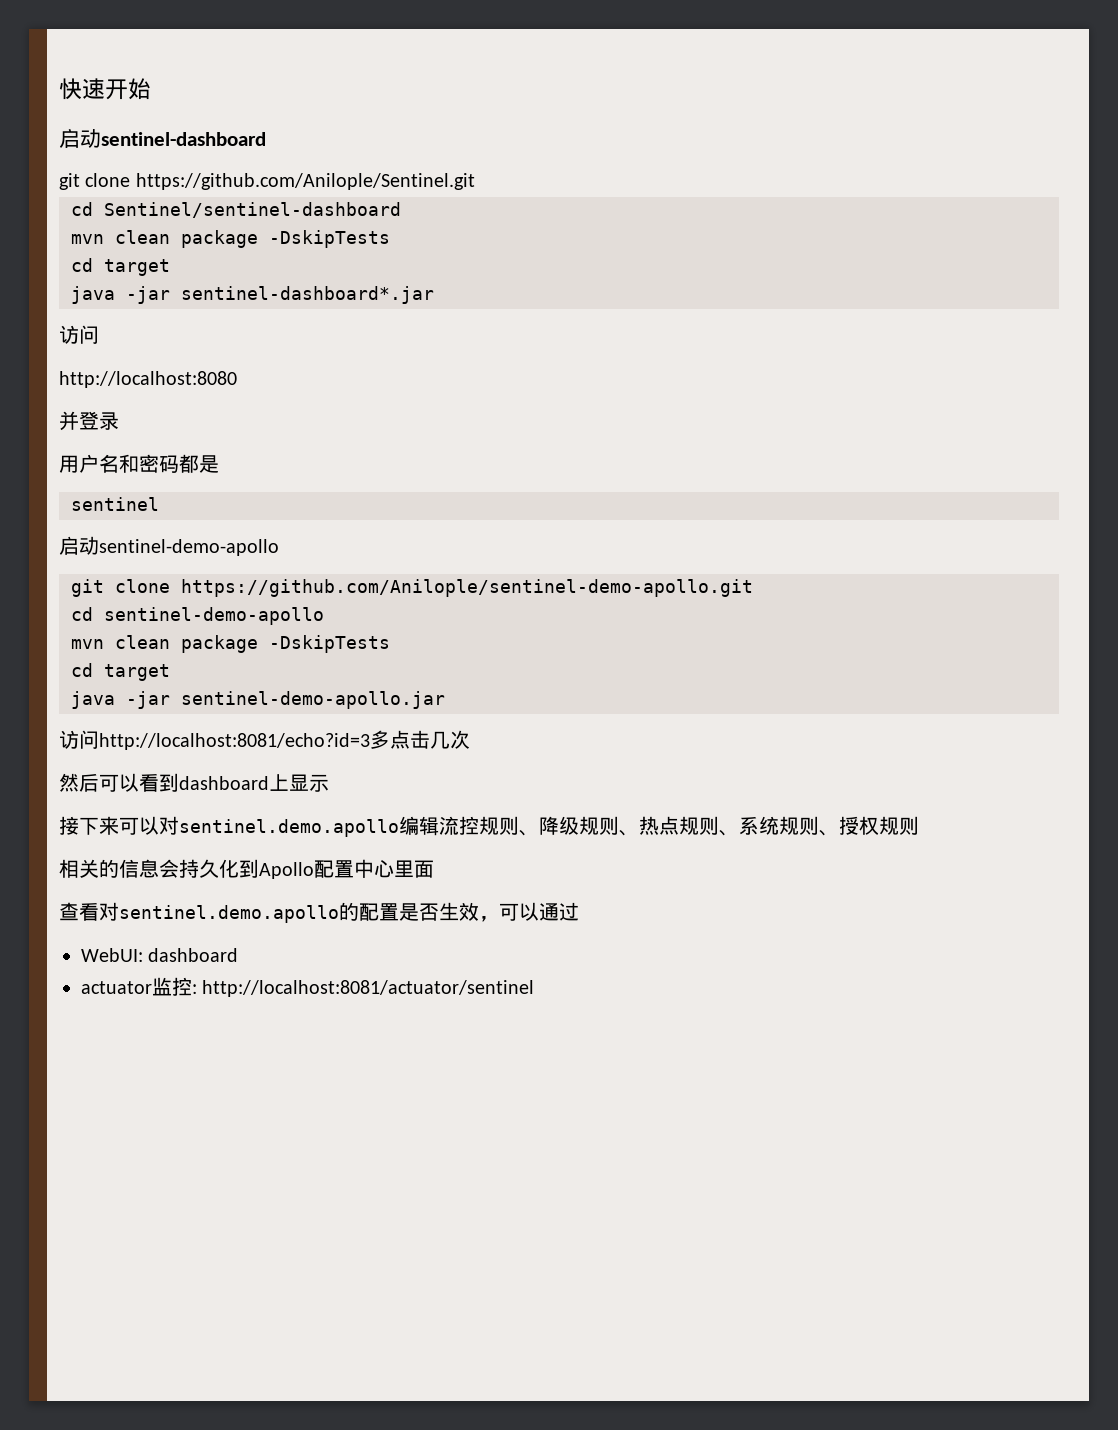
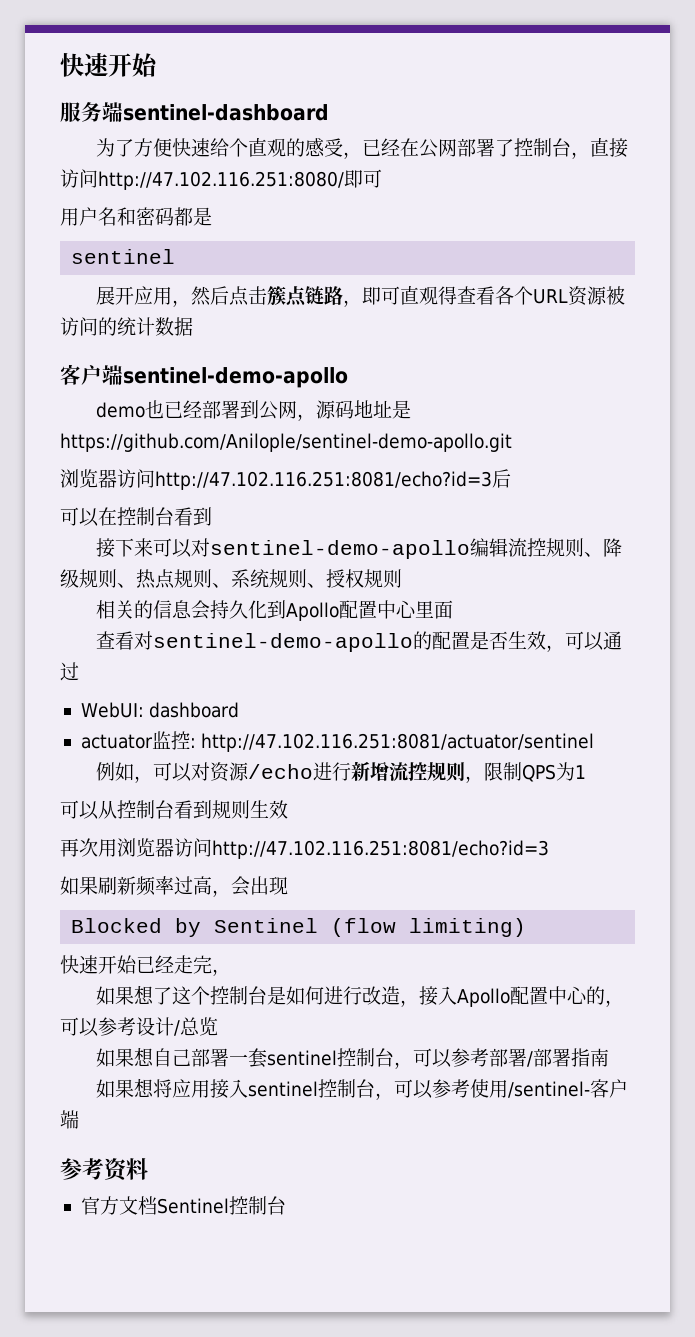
[59,128,101,148] 启动 -> [60,102,123,122] 服务端
[59,173,475,190] [71,202,401,218] [71,230,390,248] [71,258,170,276] [71,286,434,304] [59,325,99,344] [59,371,237,388] [59,411,119,431] git clone https://github.com/Anilople/Sentinel.git // cd Sentinel/sentinel-dashboard // mvn clean package -DskipTests // cd target // java -jar sentinel-dashboard*.jar // 访问 // http://localhost:8080 // 并登录 -> [95,138,628,159] [60,169,382,190] 为了方便快速给个直观的感受，已经在公网部署了控制台，直接访问http://47.102.116.251:8080/即可
[59,536,279,556] [71,579,753,597] [71,607,324,625] [71,635,390,653] [71,663,170,681] [71,691,445,709] [59,730,470,750] [59,773,329,792] 启动sentinel-demo-apollo // git clone https://github.com/Anilople/sentinel-demo-apollo.git // cd sentinel-demo-apollo // mvn clean package -DskipTests // cd target // java -jar sentinel-demo-apollo.jar // 访问http://localhost:8081/echo?id=3多点击几次 // 然后可以看到dashboard上显示 -> [95,286,625,307] [60,317,193,336] [60,364,348,388] [95,400,411,421] [60,433,512,452] [60,469,511,490] [60,507,212,527] 展开应用，然后点击簇点链路，即可直观得查看各个URL资源被访问的统计数据 // 客户端sentinel-demo-apollo // demo也已经部署到公网，源码地址是https://github.com/Anilople/sentinel-demo-apollo.git // 浏览器访问http://47.102.116.251:8081/echo?id=3后 // 可以在控制台看到
[179,819,399,837] sentinel.demo.apollo -> [209,540,470,559] sentinel-demo-apollo
[119,905,339,923] sentinel.demo.apollo -> [152,633,413,652] sentinel-demo-apollo
[202,980,535,997] http://localhost:8081/actuator/sentinel -> [201,733,595,752] [95,761,586,783] [60,800,288,820] [60,838,549,859] [60,876,288,897] [71,918,527,937] [60,955,231,976] [95,985,624,1007] [60,1017,218,1037] [95,1047,609,1069] [95,1078,628,1100] [60,1110,79,1129] [60,1158,148,1182] [80,1196,286,1215] http://47.102.116.251:8081/actuator/sentinel // 例如，可以对资源/echo进行新增流控规则，限制QPS为1 // 可以从控制台看到规则生效 // 再次用浏览器访问http://47.102.116.251:8081/echo?id=3 // 如果刷新频率过高，会出现 // Blocked by Sentinel (flow limiting) // 快速开始已经走完， // 如果想了这个控制台是如何进行改造，接入Apollo配置中心的，可以参考设计/总览 // 如果想自己部署一套sentinel控制台，可以参考部署/部署指南 // 如果想将应用接入sentinel控制台，可以参考使用/sentinel-客户端 // 参考资料 // 官方文档Sentinel控制台

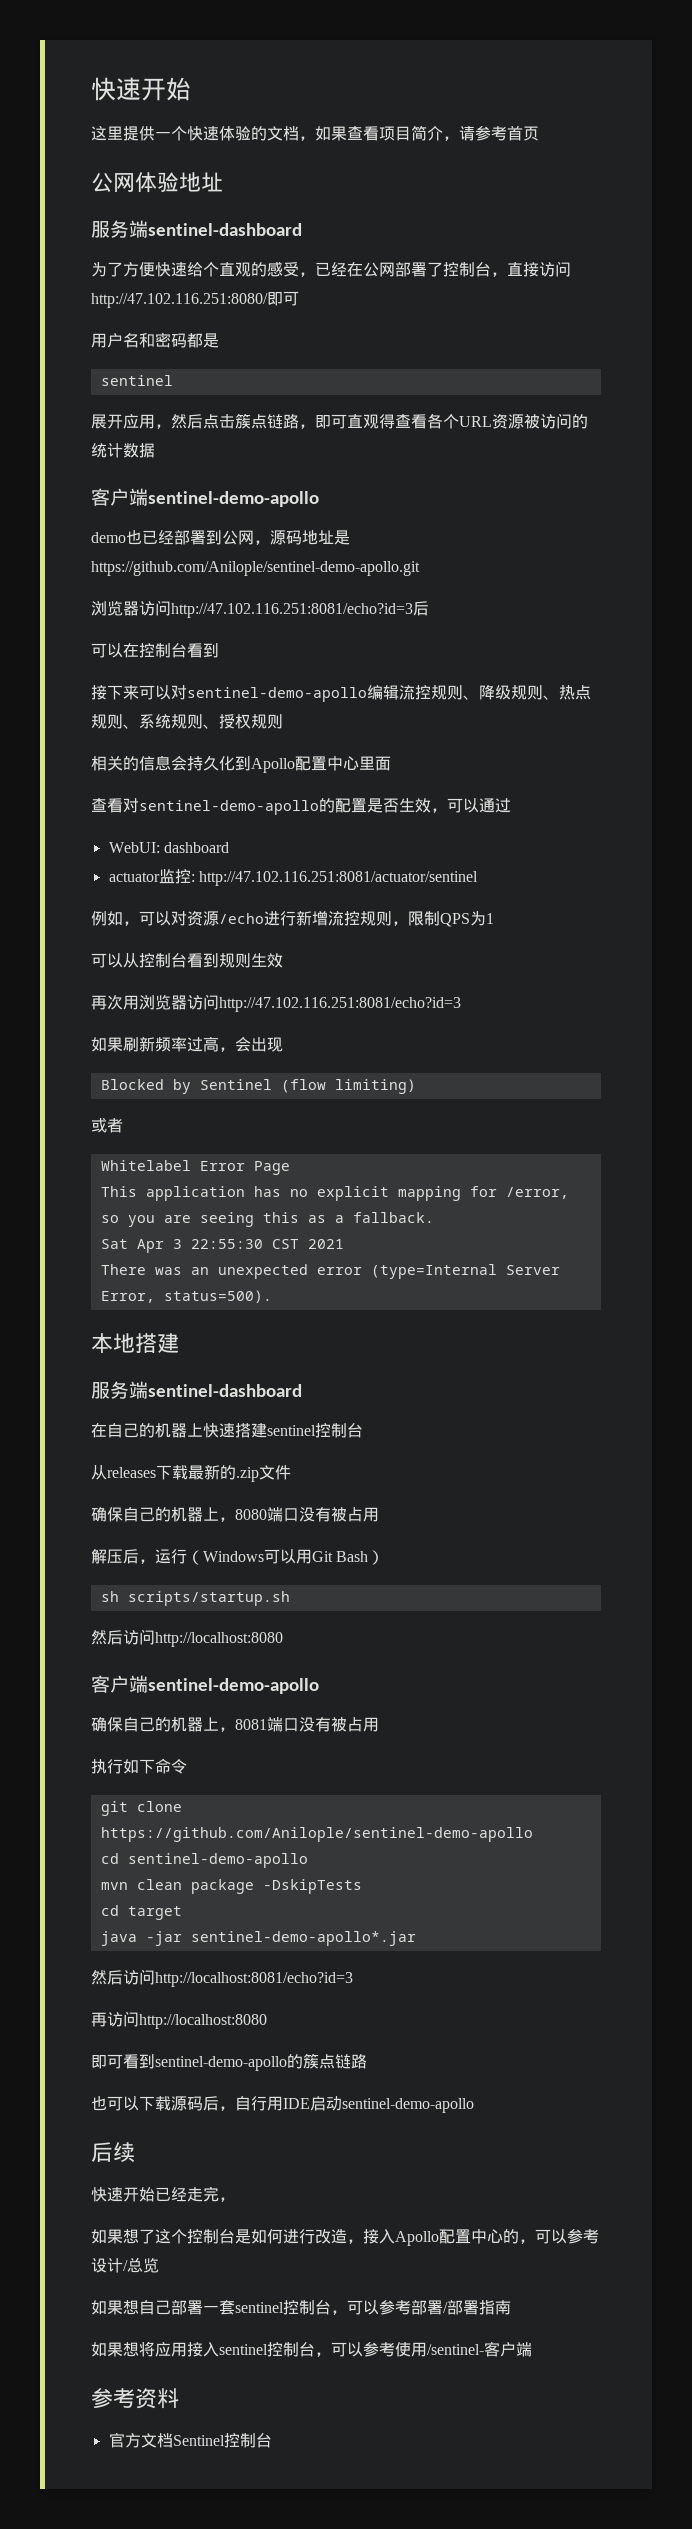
[60,53,158,77] 快速开始 -> [91,77,191,101] [91,125,539,141] [91,172,223,193] 快速开始 // 这里提供一个快速体验的文档，如果查看项目简介，请参考首页 // 公网体验地址
(527, 927) none -> [91,1118,123,1133] [100,1160,290,1175] [100,1186,569,1201] [100,1212,434,1227] [100,1239,344,1253] [100,1264,560,1279] [100,1290,272,1303] [91,1333,179,1353] [91,1381,302,1399] [91,1423,363,1438] [91,1464,291,1482] [91,1507,379,1522] [91,1549,385,1565] [100,1591,290,1606] [91,1629,283,1647] [91,1675,319,1694] [91,1717,379,1732] [91,1758,187,1774] [100,1801,182,1816] [100,1827,533,1842] [100,1853,308,1868] [100,1879,362,1894] [100,1905,182,1920] [100,1931,416,1946] [91,1969,353,1987] [91,2011,267,2029] [91,2053,367,2071] [91,2096,474,2113] [91,2142,135,2163] // 或者 // Whitelabel Error Page // This application has no explicit mapping for /error, so you are seeing this as a fallback. // Sat Apr 3 22:55:30 CST 2021 // There was an unexpected error (type=Internal Server Error, status=500). // 本地搭建 // 服务端sentinel-dashboard // 在自己的机器上快速搭建sentinel控制台 // 从releases下载最新的.zip文件 // 确保自己的机器上，8080端口没有被占用 // 解压后，运行（Windows可以用Git Bash） // sh scripts/startup.sh // 然后访问http://localhost:8080 // 客户端sentinel-demo-apollo // 确保自己的机器上，8081端口没有被占用 // 执行如下命令 // git clone https://github.com/Anilople/sentinel-demo-apollo // cd sentinel-demo-apollo // mvn clean package -DskipTests // cd target // java -jar sentinel-demo-apollo*.jar // 然后访问http://localhost:8081/echo?id=3 // 再访问http://localhost:8080 // 即可看到sentinel-demo-apollo的簇点链路 // 也可以下载源码后，自行用IDE启动sentinel-demo-apollo // 后续

